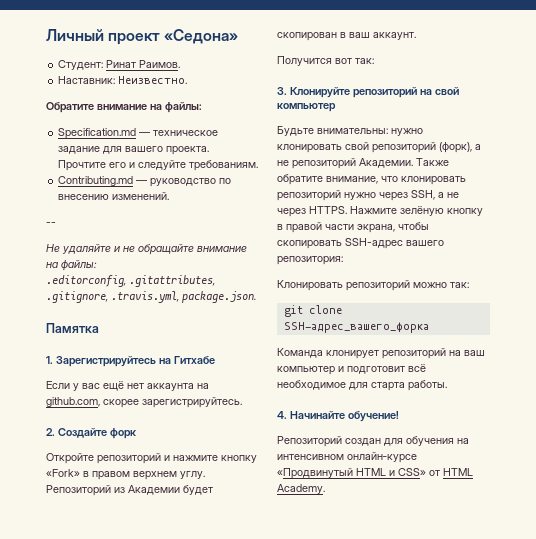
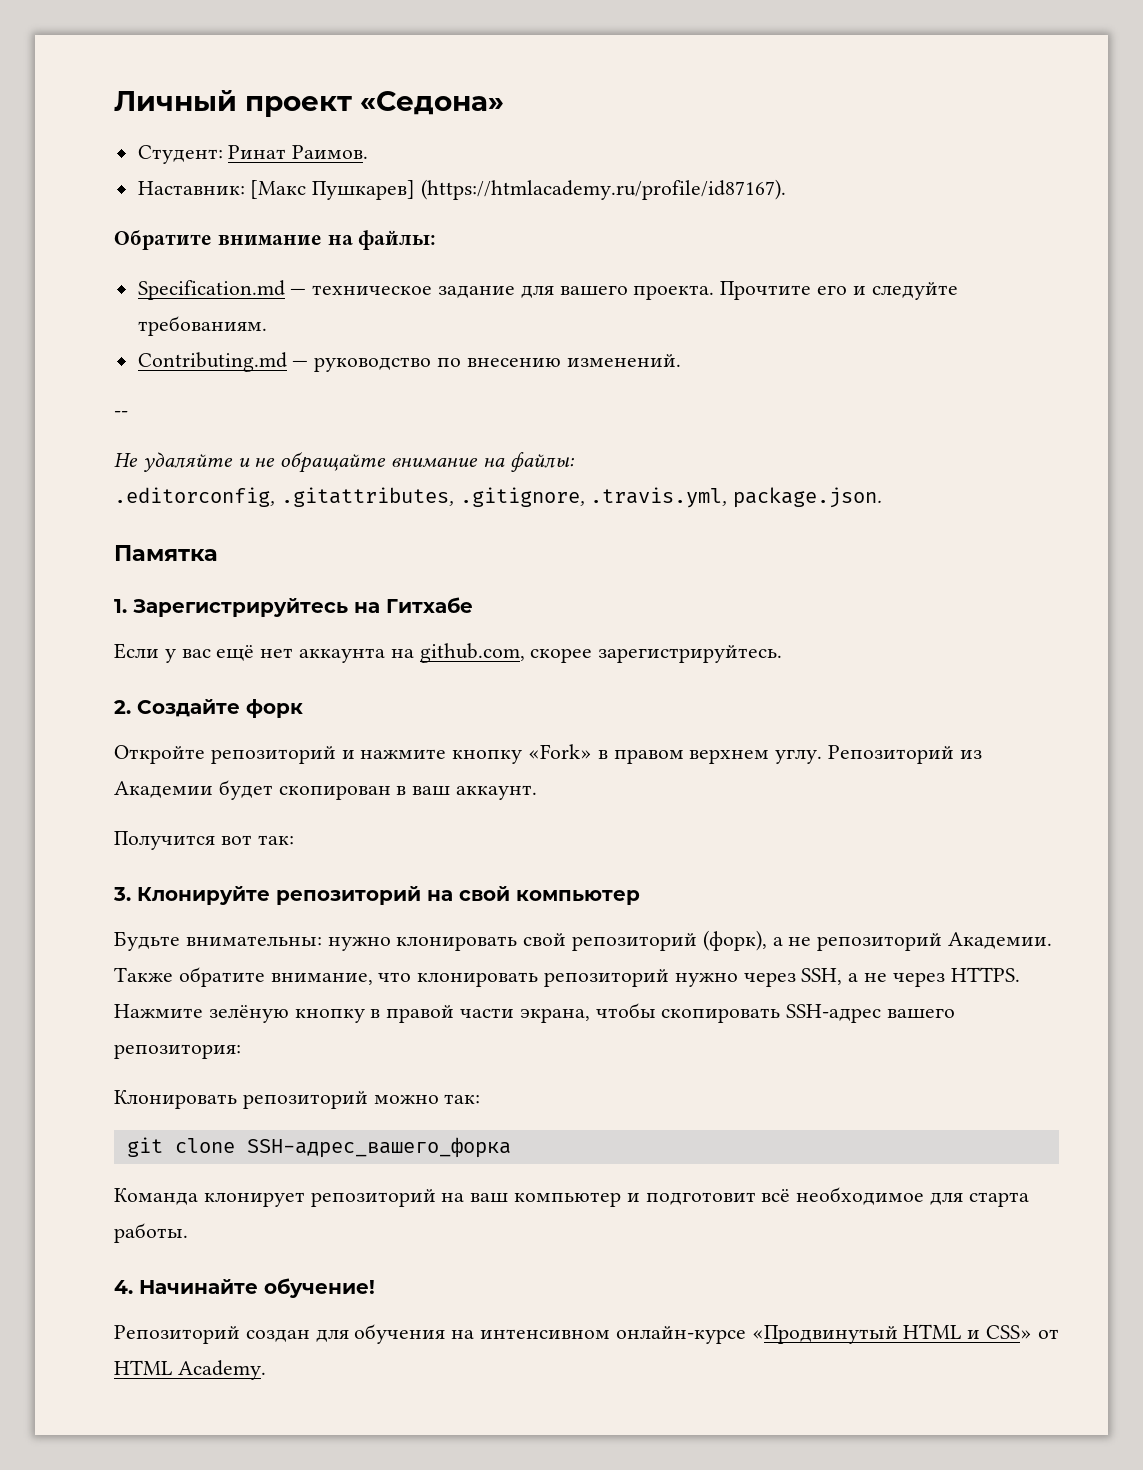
[118,76,188,84] Неизвестно. -> [250,179,787,200] [Макс Пушкарев] (https://htmlacademy.ru/profile/id87167).

